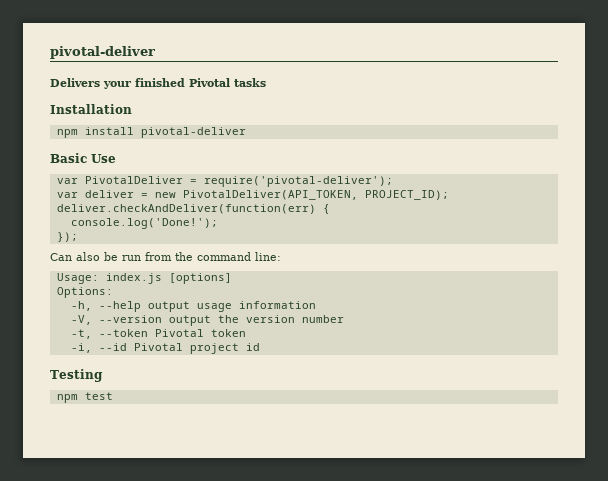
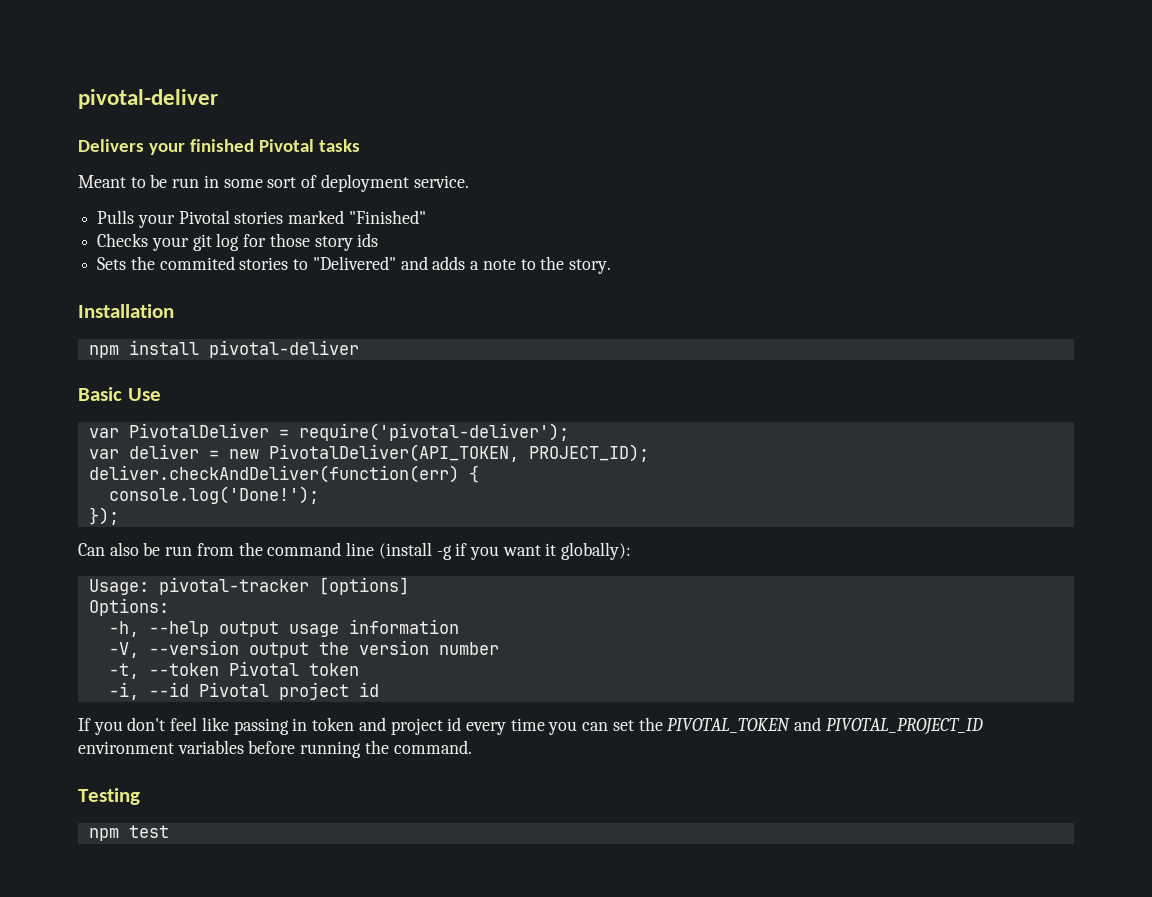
(266, 82) none -> [78,174,469,192] [97,210,426,228] [97,233,379,251] [97,256,611,274] // Meant to be run in some sort of deployment service. // Pulls your Pivotal stories marked "Finished" // Checks your git log for those story ids // Sets the commited stories to "Delivered" and adds a note to the story.
[255,252,281,261] line: -> [346,542,632,560] line (install -g if you want it globally):
[105,273,162,284] index.js -> [158,577,309,595] pivotal-tracker
(260, 347) none -> [78,717,983,735] [78,740,472,758] // If you don't feel like passing in token and project id every time you can set the PIVOTAL_TOKEN and PIVOTAL_PROJECT_ID environment variables before running the command.

